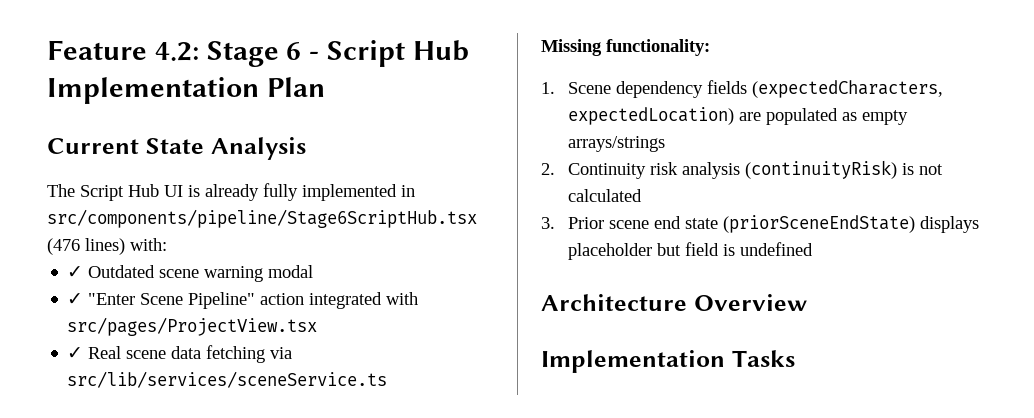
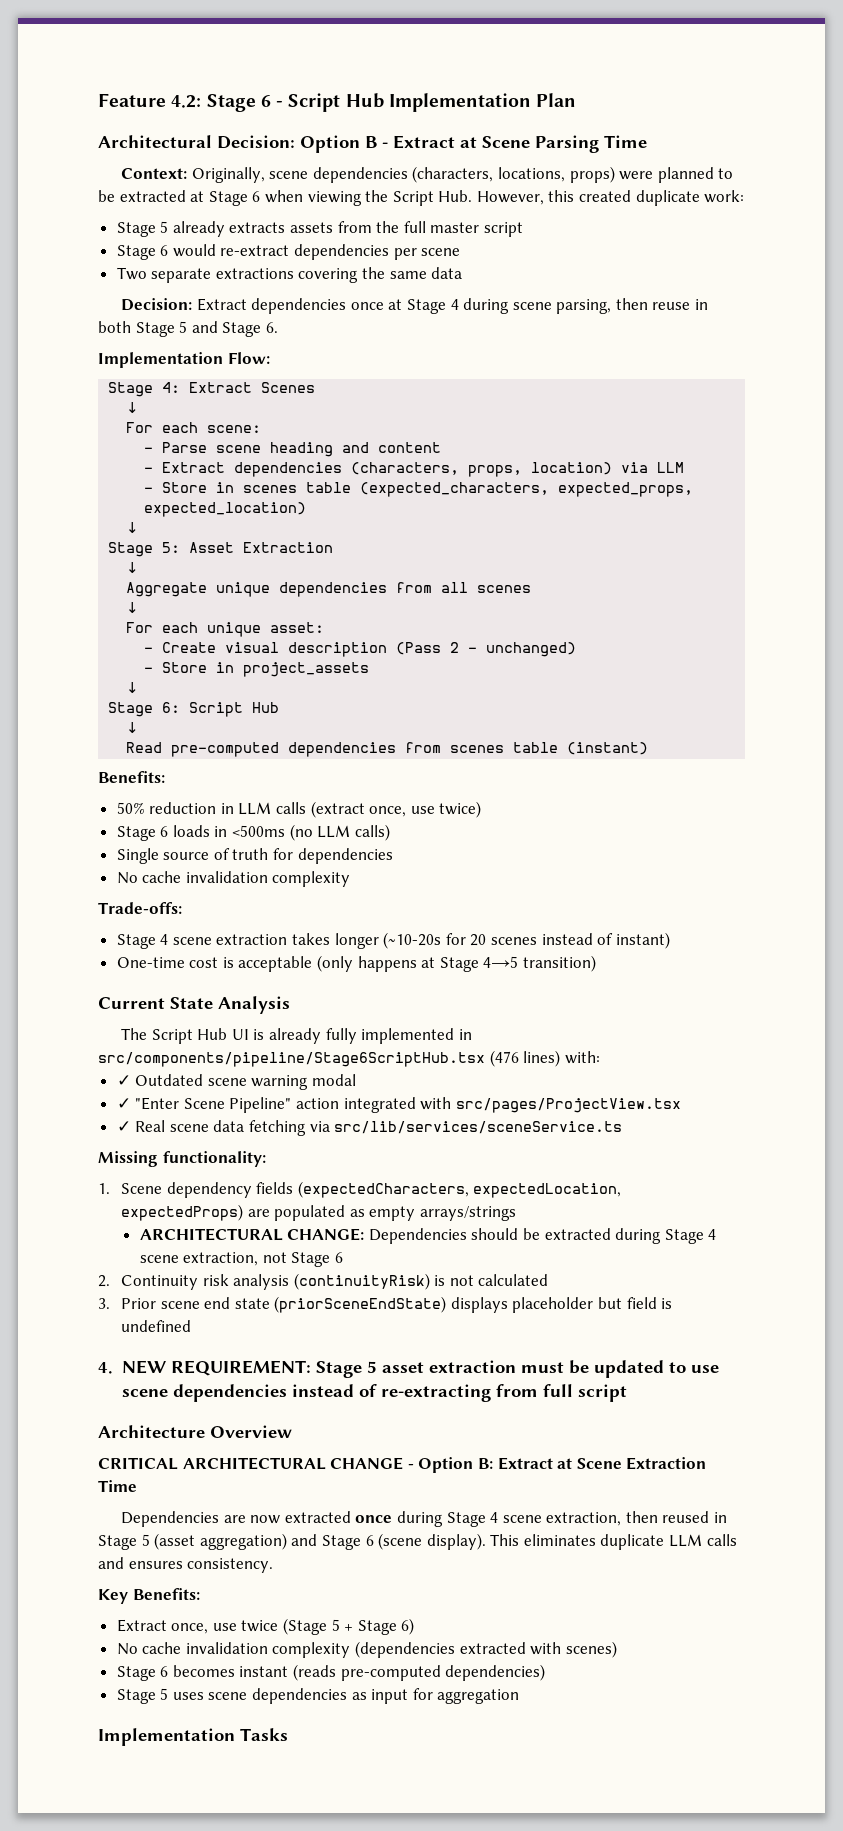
(325, 87) none -> [98,135,647,153] [120,166,734,183] [98,190,745,206] [116,221,524,237] [116,244,461,260] [116,267,463,283] [120,298,709,314] [98,321,278,337] [98,352,270,368] [108,382,316,397] [126,402,140,413] [126,422,262,433] [144,442,442,457] [144,462,685,477] [144,482,694,497] [144,502,307,517] [126,522,140,533] [108,542,334,557] [126,562,140,573] [126,582,532,597] [126,602,140,613] [126,622,325,637] [144,642,577,657] [144,662,370,677] [126,682,140,693] [108,702,280,717] [126,722,140,733] [126,742,649,757] [98,771,165,783] [116,801,482,818] [116,824,390,841] [116,848,393,864] [116,871,351,887] [98,902,182,914] [116,932,670,949] [116,955,597,972] // Architectural Decision: Option B - Extract at Scene Parsing Time // Context: Originally, scene dependencies (characters, locations, props) were planned to be extracted at Stage 6 when viewing the Script Hub. However, this created duplicate work: // Stage 5 already extracts assets from the full master script // Stage 6 would re-extract dependencies per scene // Two separate extractions covering the same data // Decision: Extract dependencies once at Stage 4 during scene parsing, then reuse in both Stage 5 and Stage 6. // Implementation Flow: // Stage 4: Extract Scenes // ↓ // For each scene: // - Parse scene heading and content // - Extract dependencies (characters, props, location) via LLM // - Store in scenes table (expected_characters, expected_props, expected_location) // ↓ // Stage 5: Asset Extraction // ↓ // Aggregate unique dependencies from all scenes // ↓ // For each unique asset: // - Create visual description (Pass 2 - unchanged) // - Store in project_assets // ↓ // Stage 6: Script Hub // ↓ // Read pre-computed dependencies from scenes table (instant) // Benefits: // 50% reduction in LLM calls (extract once, use twice) // Stage 6 loads in <500ms (no LLM calls) // Single source of truth for dependencies // No cache invalidation complexity // Trade-offs: // Stage 4 scene extraction takes longer (~10-20s for 20 scenes instead of instant) // One-time cost is acceptable (only happens at Stage 4→5 transition)
[568,107,735,125] expectedLocation) -> [473,1183,622,1198] [120,1204,243,1221] expectedLocation, expectedProps)
(666, 144) none -> [139,1228,717,1244] [139,1252,343,1267] // ARCHITECTURAL CHANGE: Dependencies should be extracted during Stage 4 scene extraction, not Stage 6
[541,294,807,311] Architecture Overview -> [98,1360,719,1378] [121,1384,627,1402] [98,1425,292,1438] [98,1457,707,1473] [98,1480,137,1492] [120,1511,728,1527] [98,1533,737,1550] [98,1557,274,1573] [98,1588,200,1604] [116,1618,415,1635] [116,1641,617,1658] [116,1664,546,1681] [116,1688,520,1704] 4. NEW REQUIREMENT: Stage 5 asset extraction must be updated to use scene dependencies instead of re-extracting from full script // Architecture Overview // CRITICAL ARCHITECTURAL CHANGE - Option B: Extract at Scene Extraction Time // Dependencies are now extracted once during Stage 4 scene extraction, then reused in Stage 5 (asset aggregation) and Stage 6 (scene display). This eliminates duplicate LLM calls and ensures consistency. // Key Benefits: // Extract once, use twice (Stage 5 + Stage 6) // No cache invalidation complexity (dependencies extracted with scenes) // Stage 6 becomes instant (reads pre-computed dependencies) // Stage 5 uses scene dependencies as input for aggregation

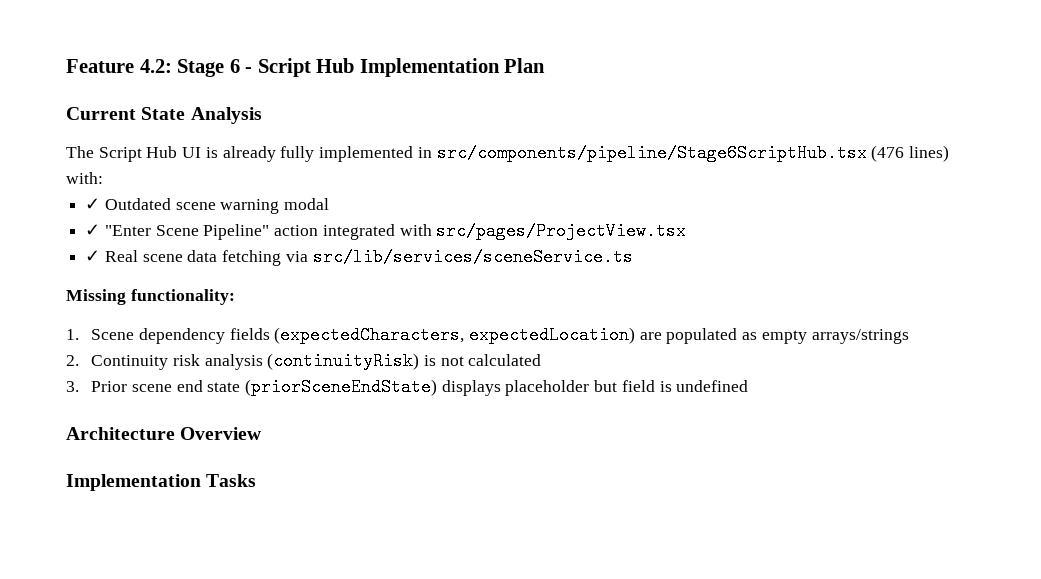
[98,135,647,153] [120,166,734,183] [98,190,745,206] [116,221,524,237] [116,244,461,260] [116,267,463,283] [120,298,709,314] [98,321,278,337] [98,352,270,368] [108,382,316,397] [126,402,140,413] [126,422,262,433] [144,442,442,457] [144,462,685,477] [144,482,694,497] [144,502,307,517] [126,522,140,533] [108,542,334,557] [126,562,140,573] [126,582,532,597] [126,602,140,613] [126,622,325,637] [144,642,577,657] [144,662,370,677] [126,682,140,693] [108,702,280,717] [126,722,140,733] [126,742,649,757] [98,771,165,783] [116,801,482,818] [116,824,390,841] [116,848,393,864] [116,871,351,887] [98,902,182,914] [116,932,670,949] [116,955,597,972] // Architectural Decision: Option B - Extract at Scene Parsing Time // Context: Originally, scene dependencies (characters, locations, props) were planned to be extracted at Stage 6 when viewing the Script Hub. However, this created duplicate work: // Stage 5 already extracts assets from the full master script // Stage 6 would re-extract dependencies per scene // Two separate extractions covering the same data // Decision: Extract dependencies once at Stage 4 during scene parsing, then reuse in both Stage 5 and Stage 6. // Implementation Flow: // Stage 4: Extract Scenes // ↓ // For each scene: // - Parse scene heading and content // - Extract dependencies (characters, props, location) via LLM // - Store in scenes table (expected_characters, expected_props, expected_location) // ↓ // Stage 5: Asset Extraction // ↓ // Aggregate unique dependencies from all scenes // ↓ // For each unique asset: // - Create visual description (Pass 2 - unchanged) // - Store in project_assets // ↓ // Stage 6: Script Hub // ↓ // Read pre-computed dependencies from scenes table (instant) // Benefits: // 50% reduction in LLM calls (extract once, use twice) // Stage 6 loads in <500ms (no LLM calls) // Single source of truth for dependencies // No cache invalidation complexity // Trade-offs: // Stage 4 scene extraction takes longer (~10-20s for 20 scenes instead of instant) // One-time cost is acceptable (only happens at Stage 4→5 transition) -> (546, 65) none
[473,1183,622,1198] [120,1204,243,1221] expectedLocation, expectedProps) -> [469,326,636,344] expectedLocation)
[139,1228,717,1244] [139,1252,343,1267] // ARCHITECTURAL CHANGE: Dependencies should be extracted during Stage 4 scene extraction, not Stage 6 -> (909, 336) none
[98,1360,719,1378] [121,1384,627,1402] [98,1425,292,1438] [98,1457,707,1473] [98,1480,137,1492] [120,1511,728,1527] [98,1533,737,1550] [98,1557,274,1573] [98,1588,200,1604] [116,1618,415,1635] [116,1641,617,1658] [116,1664,546,1681] [116,1688,520,1704] 4. NEW REQUIREMENT: Stage 5 asset extraction must be updated to use scene dependencies instead of re-extracting from full script // Architecture Overview // CRITICAL ARCHITECTURAL CHANGE - Option B: Extract at Scene Extraction Time // Dependencies are now extracted once during Stage 4 scene extraction, then reused in Stage 5 (asset aggregation) and Stage 6 (scene display). This eliminates duplicate LLM calls and ensures consistency. // Key Benefits: // Extract once, use twice (Stage 5 + Stage 6) // No cache invalidation complexity (dependencies extracted with scenes) // Stage 6 becomes instant (reads pre-computed dependencies) // Stage 5 uses scene dependencies as input for aggregation -> [66,427,262,440] Architecture Overview

